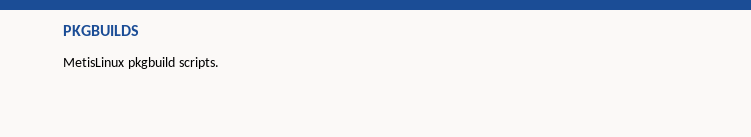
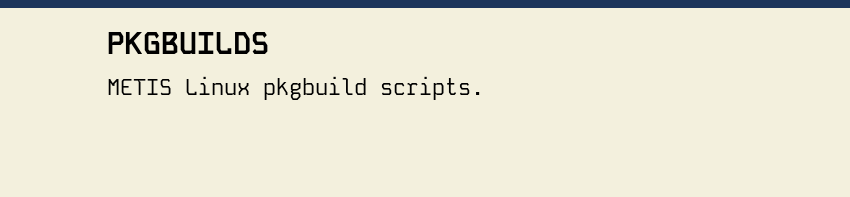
[63,57,124,67] MetisLinux -> [107,76,250,95] METIS Linux

